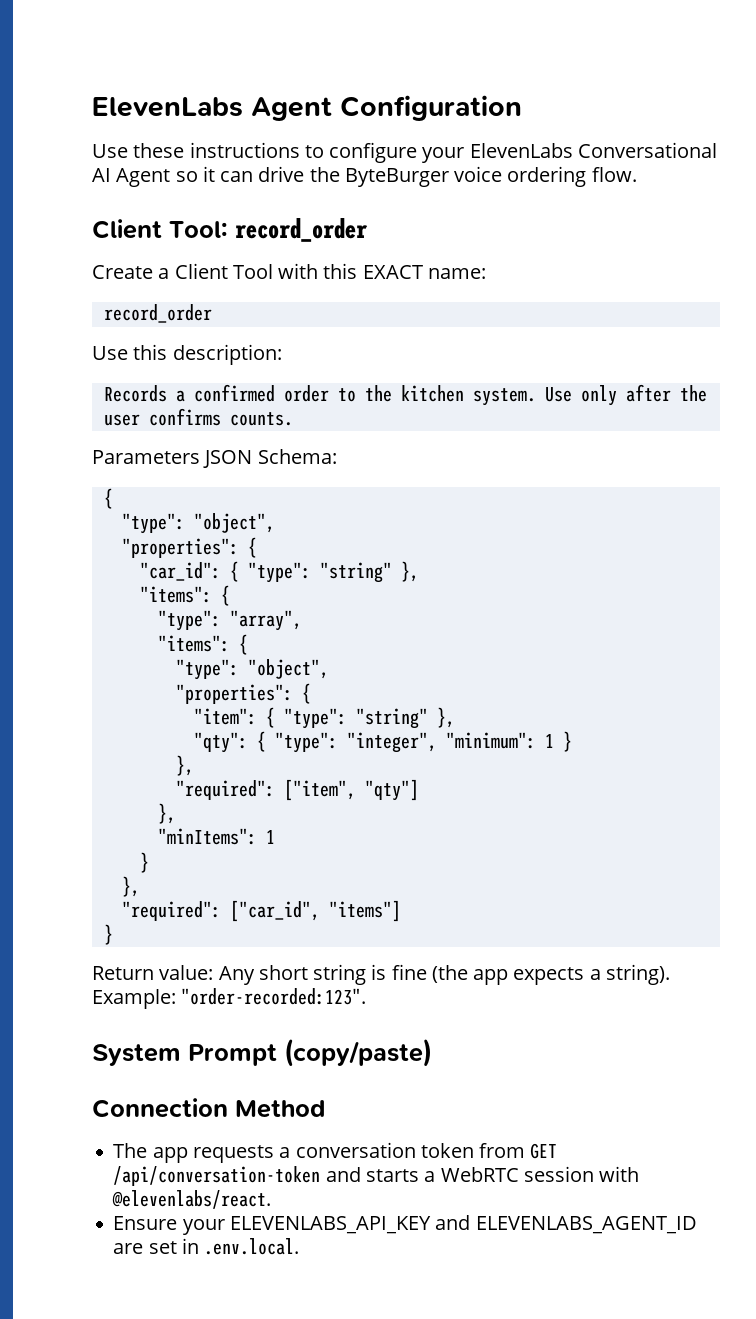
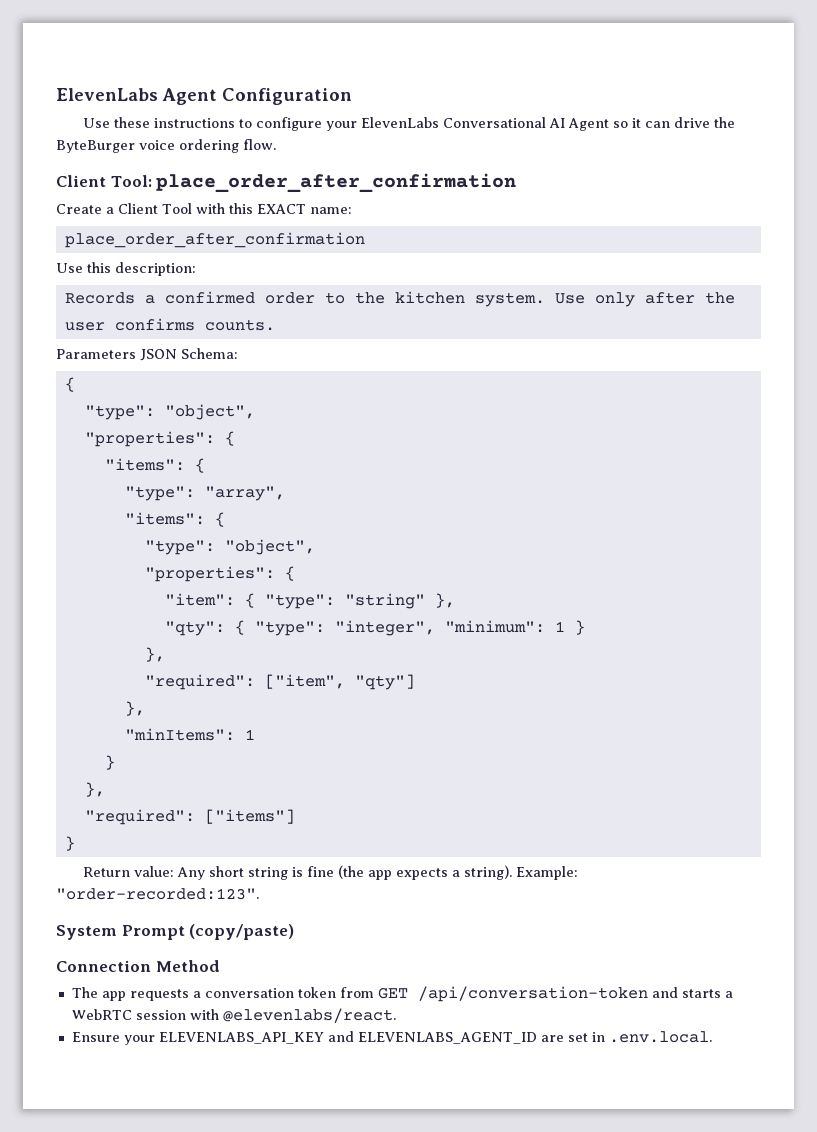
[235,218,368,242] record_order -> [156,173,517,193] place_order_after_confirmation
[103,304,212,323] record_order -> [64,232,365,248] place_order_after_confirmation
[139,561,419,583] // "car_id": { "type": "string" }, -> (235, 438) none
[229,900,401,922] ["car_id", "items"] -> [204,809,295,824] ["items"]

